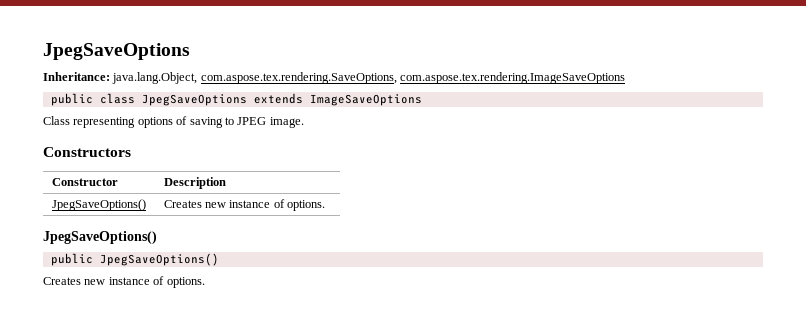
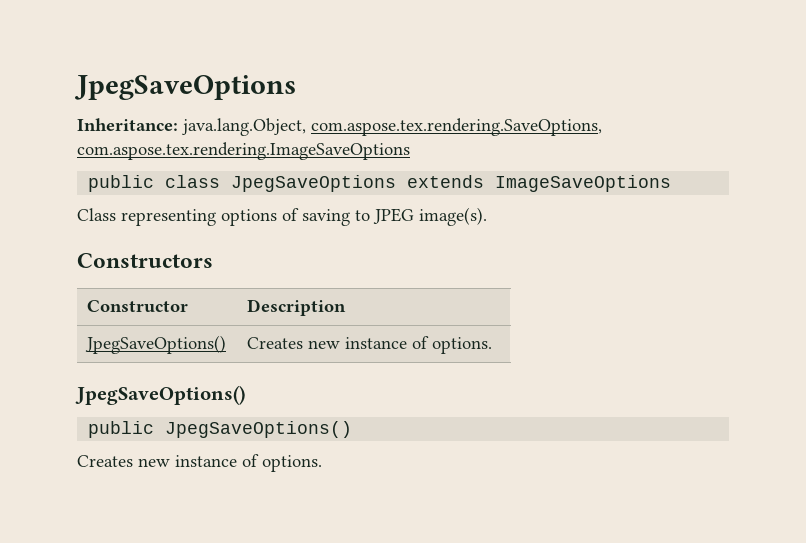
[269,117,304,128] image. -> [419,207,487,226] image(s).

